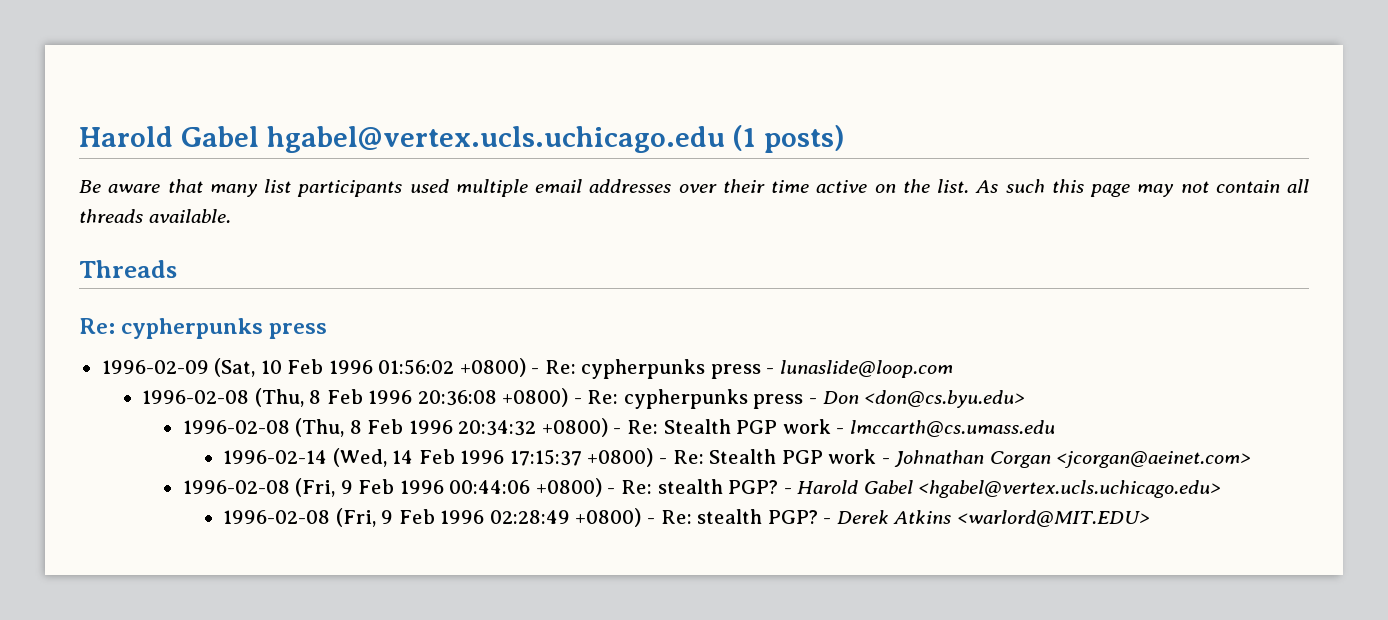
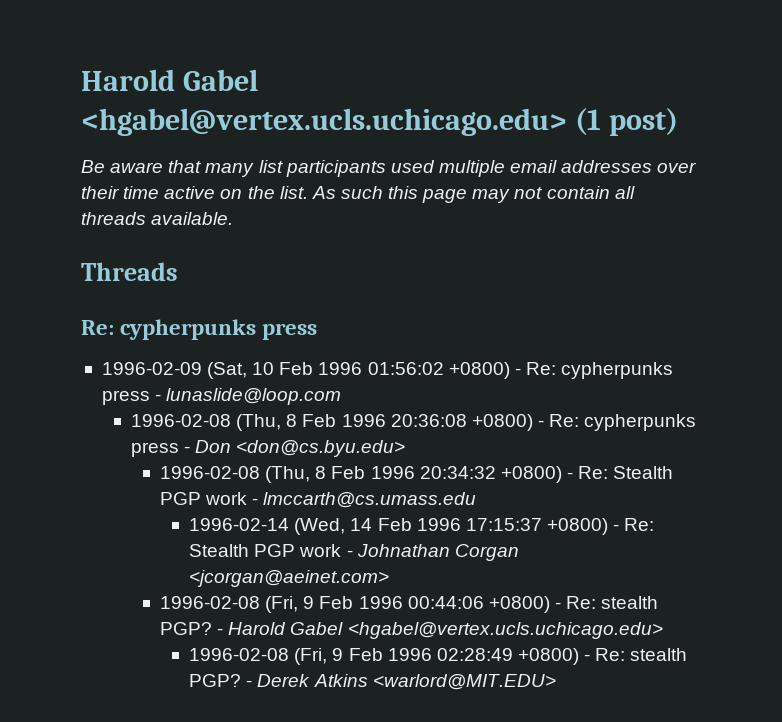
[79,125,846,153] Harold Gabel hgabel@vertex.ucls.uchicago.edu (1 posts) -> [81,69,259,91] [81,108,679,136] Harold Gabel <hgabel@vertex.ucls.uchicago.edu> (1 post)

